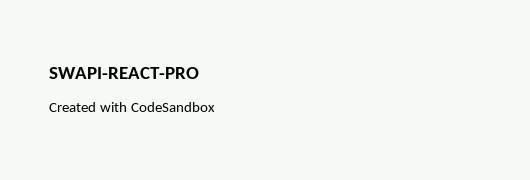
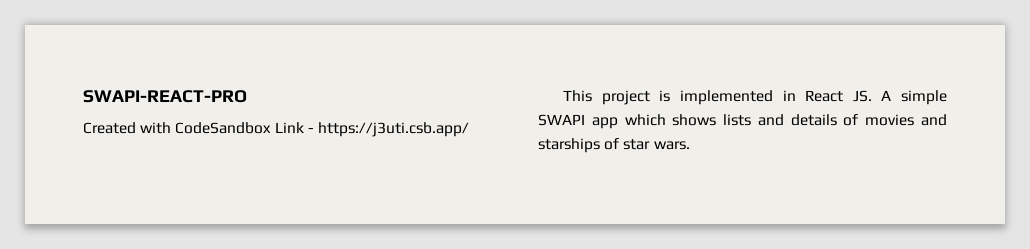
(215, 107) none -> [274,122,469,137] [563,90,947,105] [538,114,947,129] [538,138,690,153] Link - https://j3uti.csb.app/ // This project is implemented in React JS. A simple SWAPI app which shows lists and details of movies and starships of star wars.

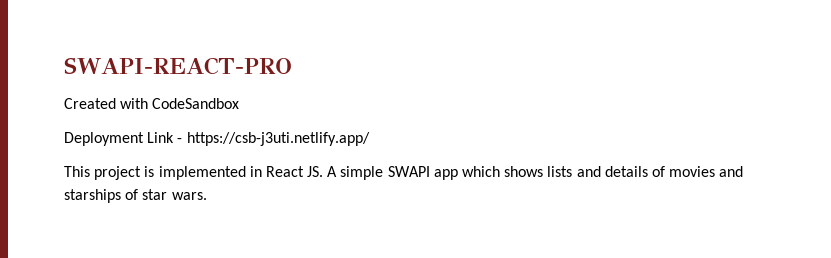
(272, 128) none -> [64,132,144,146] // Deployment
[317,122,469,137] https://j3uti.csb.app/ -> [186,132,370,146] https://csb-j3uti.netlify.app/

